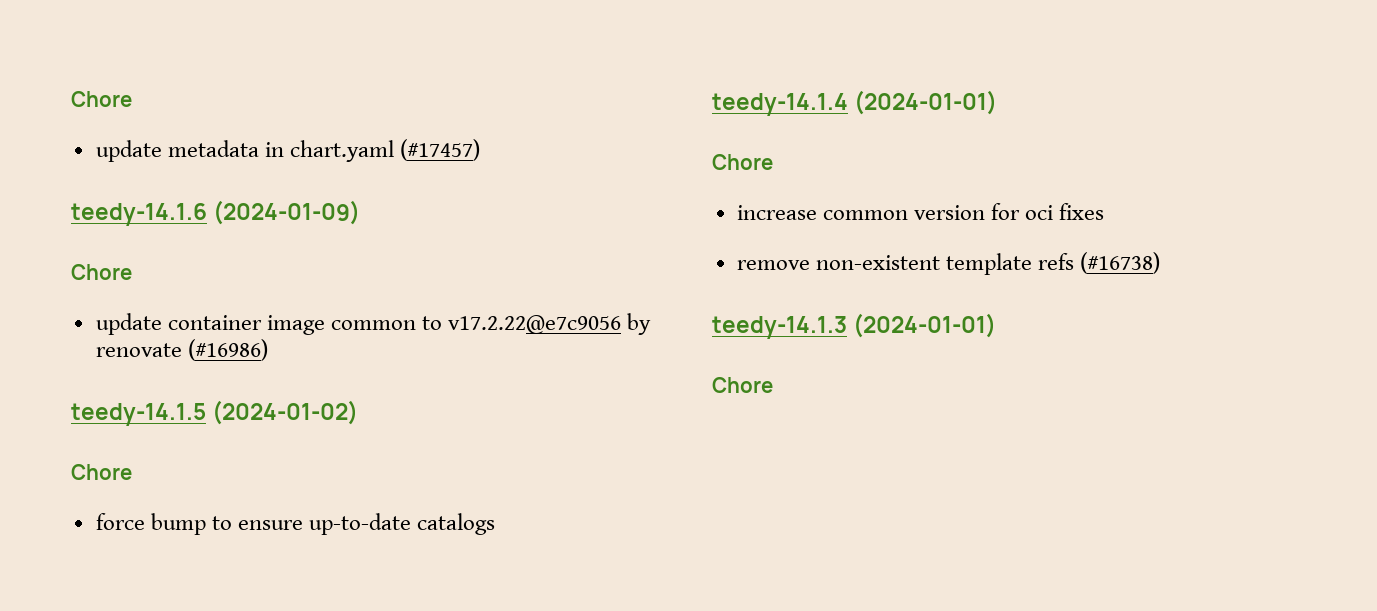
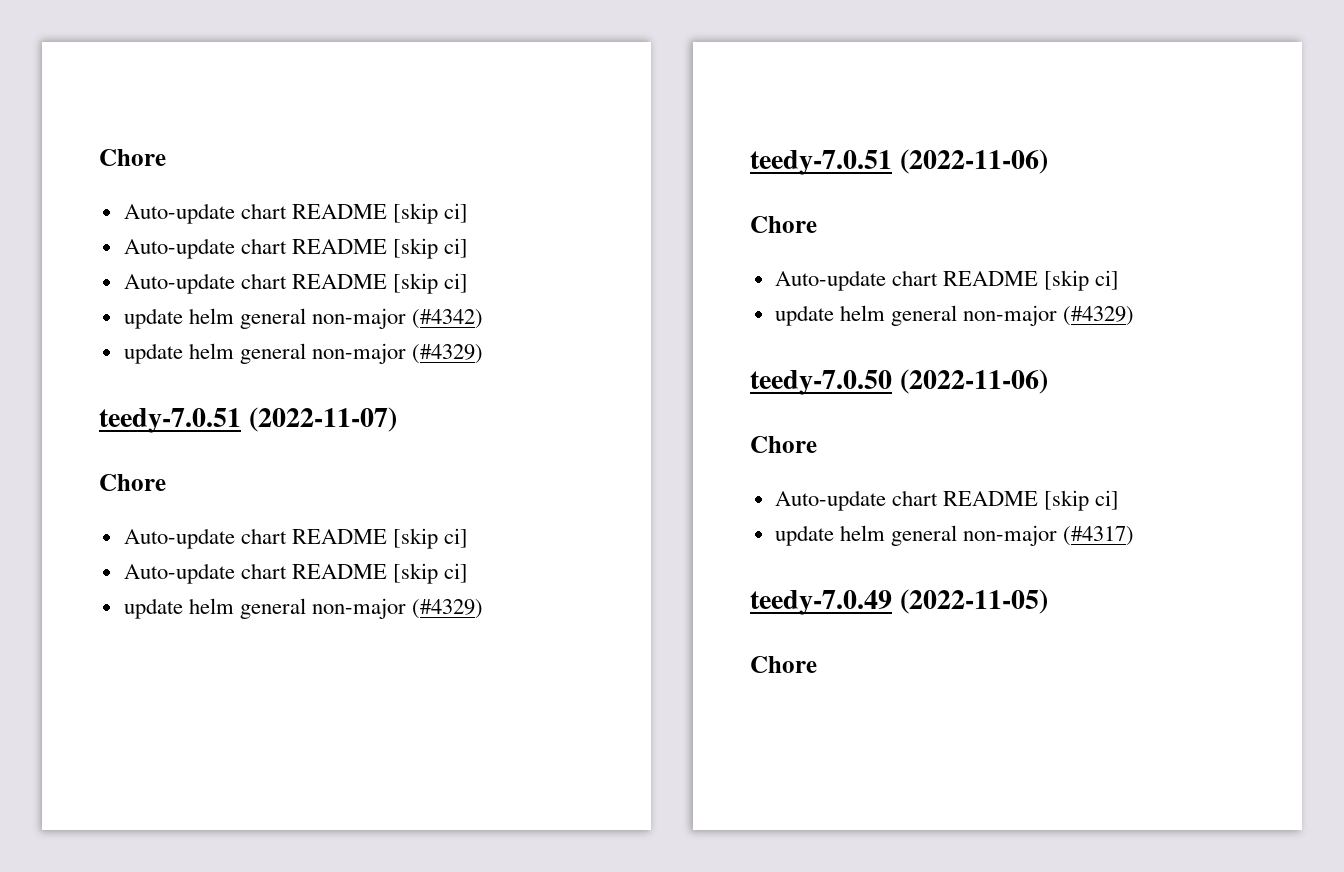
[71,91,132,107] [95,139,481,162] [71,200,361,226] [71,264,132,280] [95,313,652,335] [95,339,268,361] [71,400,359,426] [71,464,132,480] [95,513,496,535] [712,90,998,116] [712,154,773,170] [736,203,1105,220] [736,252,1161,275] [712,313,997,339] Chore // update metadata in chart.yaml (#17457) // teedy-14.1.6 (2024-01-09) // Chore // update container image common to v17.2.22@e7c9056 by renovate (#16986) // teedy-14.1.5 (2024-01-02) // Chore // force bump to ensure up-to-date catalogs // teedy-14.1.4 (2024-01-01) // Chore // increase common version for oci fixes // remove non-existent template refs (#16738) // teedy-14.1.3 (2024-01-01) -> [99,149,166,166] [123,203,469,224] [123,238,469,259] [123,273,469,294] [123,308,484,329] [123,343,484,364] [99,407,397,433] [99,474,166,491] [123,528,469,549] [123,563,469,584] [123,598,484,619] [750,149,1048,175] [750,216,817,233] [774,270,1120,291] [774,305,1135,326] [750,369,1048,395] [750,436,817,453] [774,490,1120,511] [774,525,1135,546] [750,589,1048,615] Chore // Auto-update chart README [skip ci] // Auto-update chart README [skip ci] // Auto-update chart README [skip ci] // update helm general non-major (#4342) // update helm general non-major (#4329) // teedy-7.0.51 (2022-11-07) // Chore // Auto-update chart README [skip ci] // Auto-update chart README [skip ci] // update helm general non-major (#4329) // teedy-7.0.51 (2022-11-06) // Chore // Auto-update chart README [skip ci] // update helm general non-major (#4329) // teedy-7.0.50 (2022-11-06) // Chore // Auto-update chart README [skip ci] // update helm general non-major (#4317) // teedy-7.0.49 (2022-11-05)

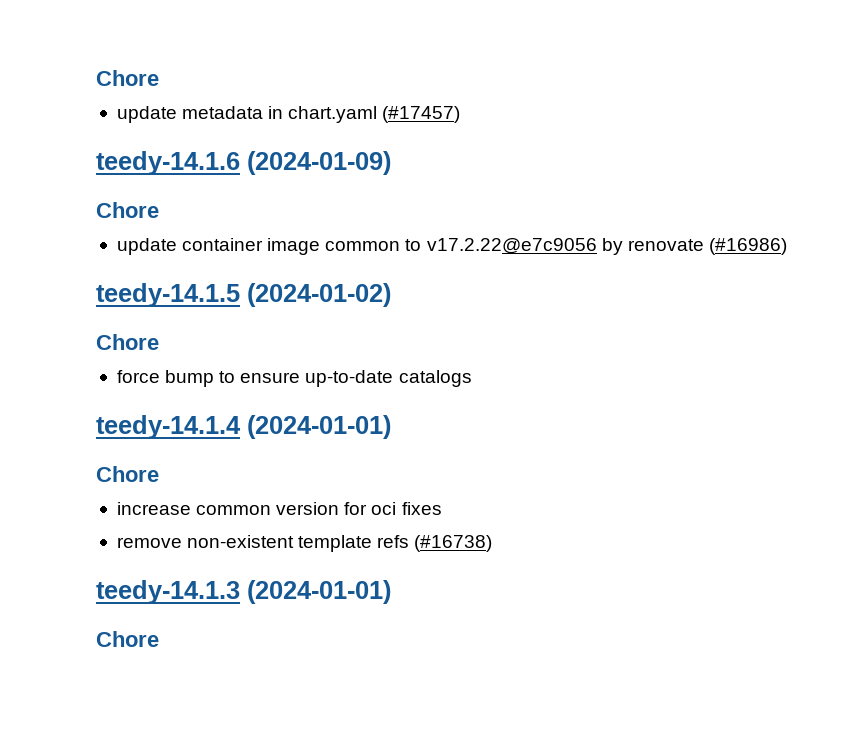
[99,149,166,166] [123,203,469,224] [123,238,469,259] [123,273,469,294] [123,308,484,329] [123,343,484,364] [99,407,397,433] [99,474,166,491] [123,528,469,549] [123,563,469,584] [123,598,484,619] [750,149,1048,175] [750,216,817,233] [774,270,1120,291] [774,305,1135,326] [750,369,1048,395] [750,436,817,453] [774,490,1120,511] [774,525,1135,546] [750,589,1048,615] Chore // Auto-update chart README [skip ci] // Auto-update chart README [skip ci] // Auto-update chart README [skip ci] // update helm general non-major (#4342) // update helm general non-major (#4329) // teedy-7.0.51 (2022-11-07) // Chore // Auto-update chart README [skip ci] // Auto-update chart README [skip ci] // update helm general non-major (#4329) // teedy-7.0.51 (2022-11-06) // Chore // Auto-update chart README [skip ci] // update helm general non-major (#4329) // teedy-7.0.50 (2022-11-06) // Chore // Auto-update chart README [skip ci] // update helm general non-major (#4317) // teedy-7.0.49 (2022-11-05) -> [96,70,159,86] [116,106,461,123] [96,151,391,175] [96,202,159,218] [116,238,787,255] [96,283,391,307] [96,334,159,350] [116,370,472,387] [96,415,391,439] [96,466,159,482] [116,502,442,515] [116,535,493,552] [96,580,391,604] Chore // update metadata in chart.yaml (#17457) // teedy-14.1.6 (2024-01-09) // Chore // update container image common to v17.2.22@e7c9056 by renovate (#16986) // teedy-14.1.5 (2024-01-02) // Chore // force bump to ensure up-to-date catalogs // teedy-14.1.4 (2024-01-01) // Chore // increase common version for oci fixes // remove non-existent template refs (#16738) // teedy-14.1.3 (2024-01-01)

